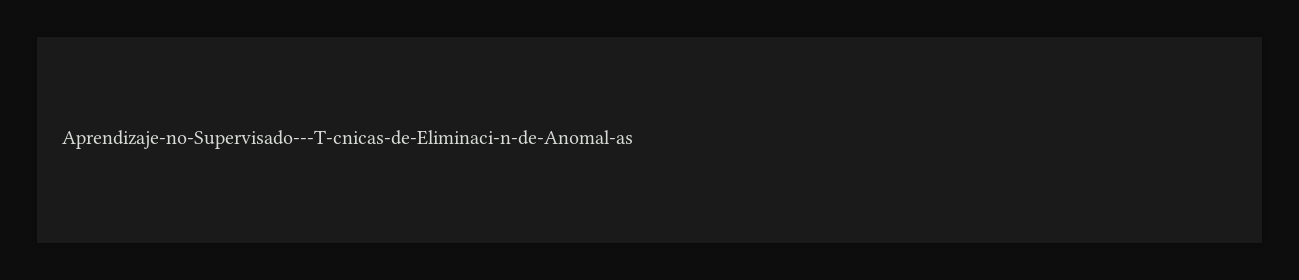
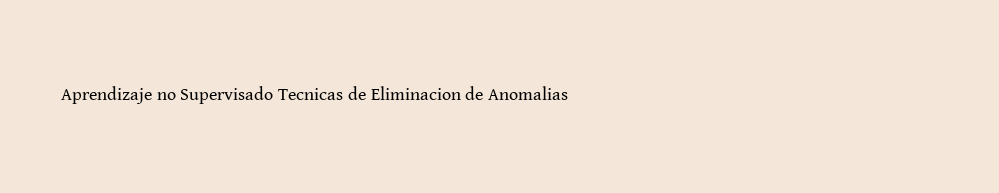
[62,130,633,149] Aprendizaje-no-Supervisado---T-cnicas-de-Eliminaci-n-de-Anomal-as -> [61,86,569,104] Aprendizaje no Supervisado Tecnicas de Eliminacion de Anomalias

